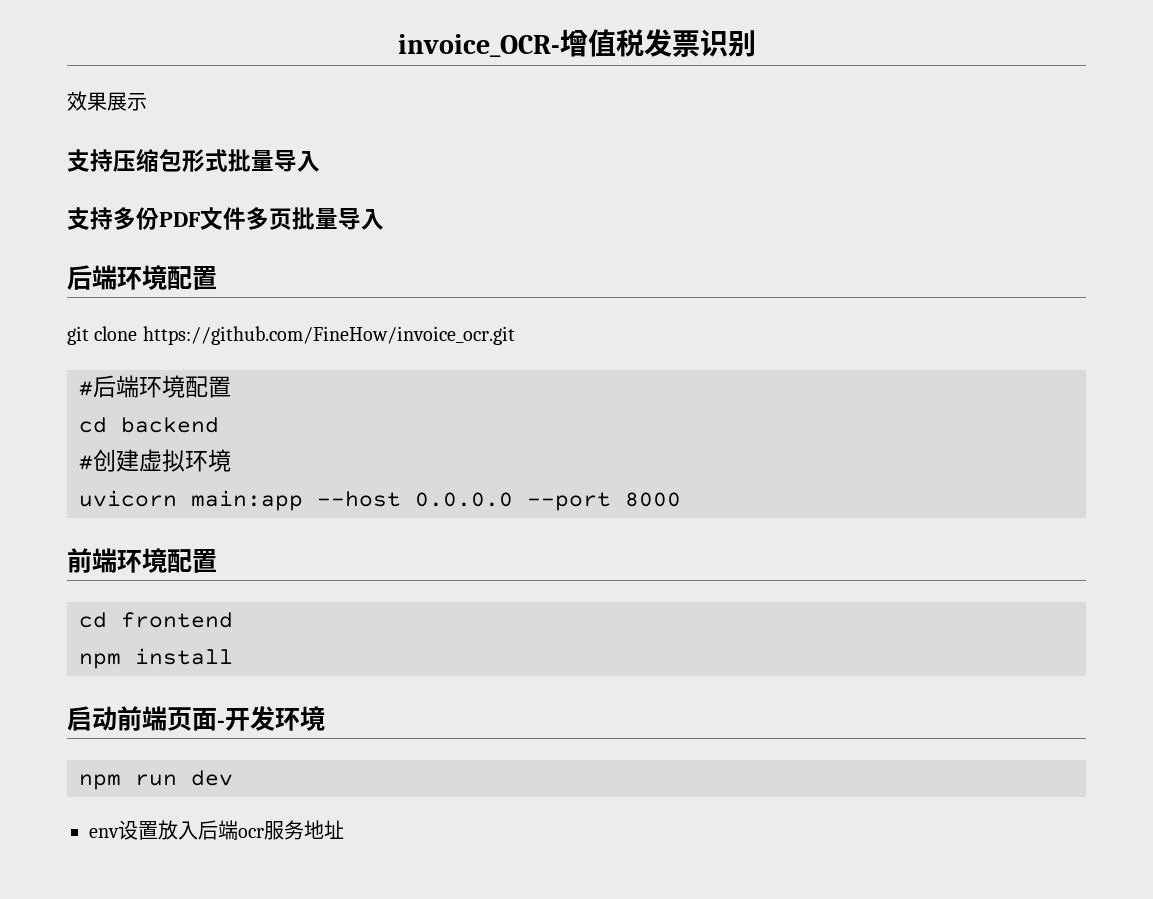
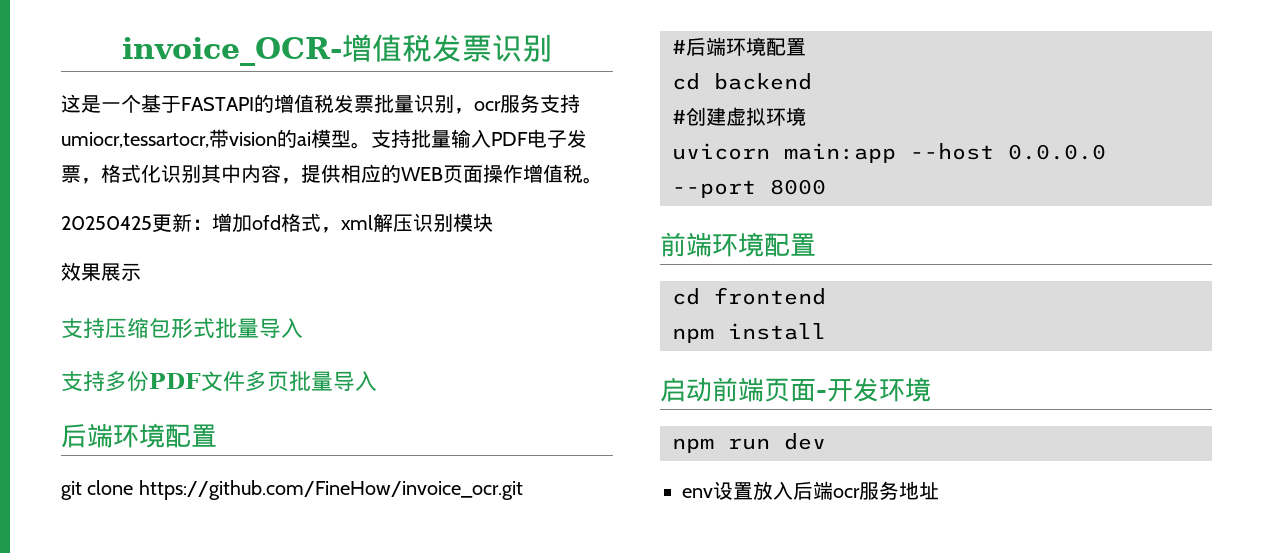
(756, 43) none -> [61,94,580,114] [61,129,587,149] [61,164,603,184] [61,213,493,233] // 这是一个基于FASTAPI的增值税发票批量识别，ocr服务支持umiocr,tessartocr,带vision的ai模型。支持批量输入PDF电子发票，格式化识别其中内容，提供相应的WEB页面操作增值税。 // 20250425更新：增加ofd格式，xml解压识别模块

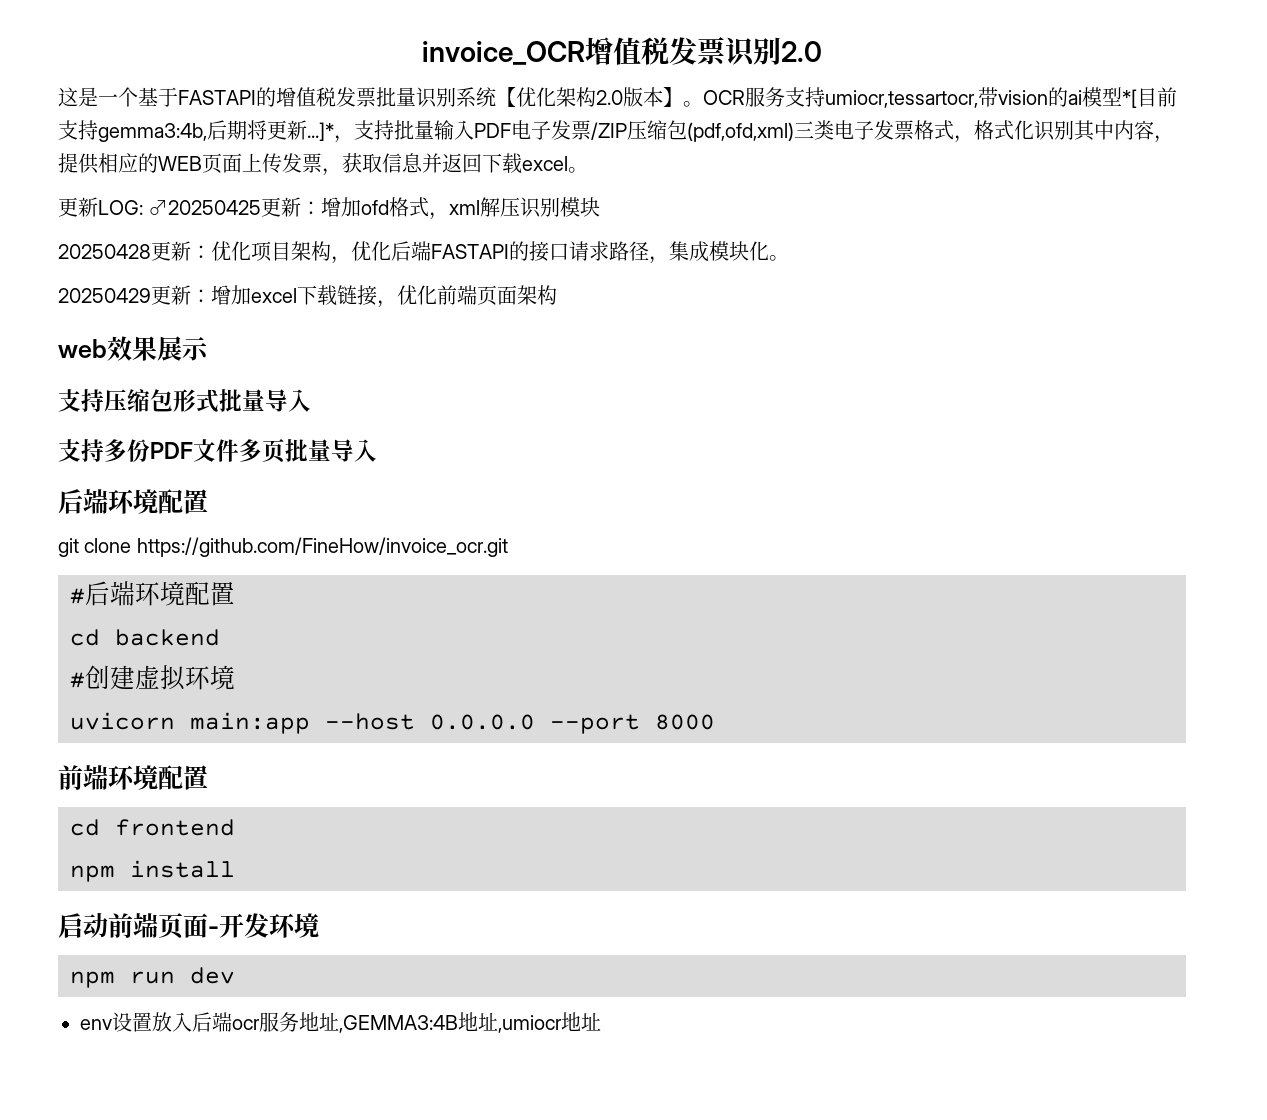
[122,37,342,66] invoice_OCR- -> [422,41,585,65] invoice_OCR
(552, 48) none -> [781,41,822,62] 2.0
[453,101,501,114] ，ocr -> [456,87,745,107] 系统【优化架构2.0版本】。OCR
[351,142,371,149] 。 -> [1122,87,1177,108] [58,120,354,143] *[目前支持gemma3:4b,后期将更新...]*，
(81, 174) none -> [591,120,954,142] /ZIP压缩包(pdf,ofd,xml)三类电子发票格式
[483,164,603,184] [61,216,152,230] 操作增值税。 // 20250425 -> [242,153,588,176] [58,197,262,217] 上传发票，获取信息并返回下载excel。 // 更新LOG: ♂20250425
(493, 222) none -> [58,241,789,264] [58,285,557,308] [58,339,107,358] 20250428更新：优化项目架构，优化后端FASTAPI的接口请求路径，集成模块化。 // 20250429更新：增加excel下载链接，优化前端页面架构 // web
(939, 491) none -> [339,1012,601,1033] ,GEMMA3:4B地址,umiocr地址

